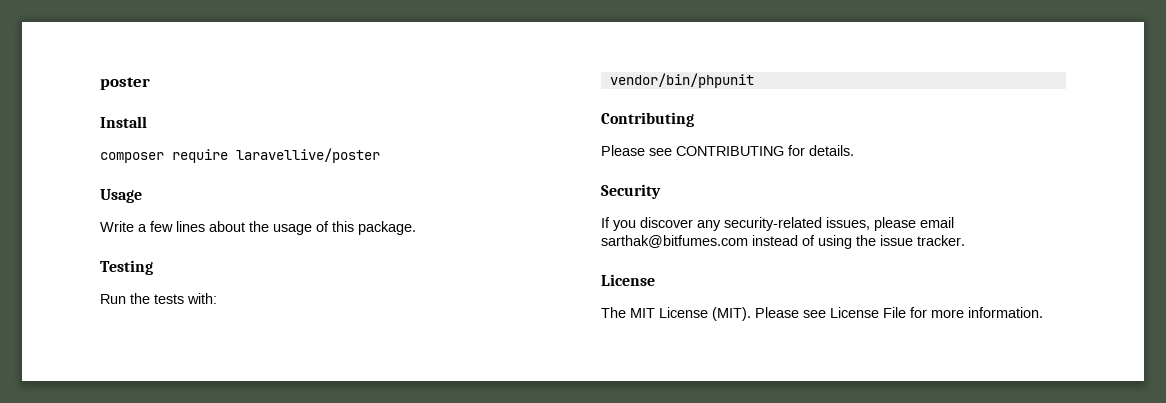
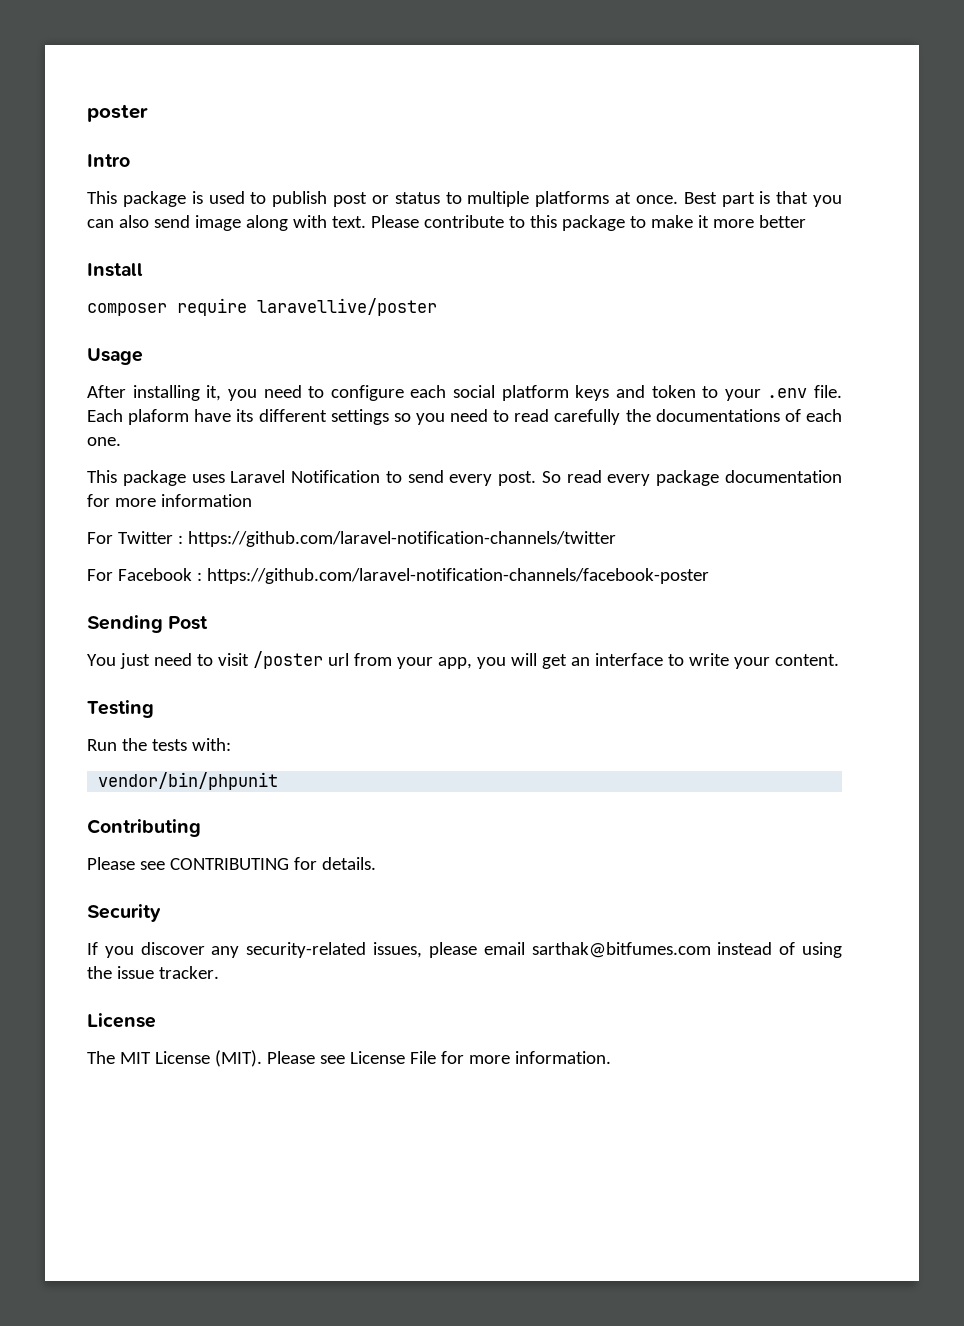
(150, 83) none -> [87,154,130,167] [87,191,843,207] [87,215,806,231] // Intro // This package is used to publish post or status to multiple platforms at once. Best part is that you can also send image along with text. Please contribute to this package to make it more better
[100,221,416,235] Write a few lines about the usage of this package. -> [87,385,842,401] [87,409,842,425] [87,437,121,446] [87,470,842,486] [87,494,252,507] [87,531,616,547] [87,568,709,584] [87,615,209,633] [87,651,839,669] After installing it, you need to configure each social platform keys and token to your .env file. Each plaform have its different settings so you need to read carefully the documentations of each one. // This package uses Laravel Notification to send every post. So read every package documentation for more information // For Twitter : https://github.com/laravel-notification-channels/twitter // For Facebook : https://github.com/laravel-notification-channels/facebook-poster // Sending Post // You just need to visit /poster url from your app, you will get an interface to write your content.

